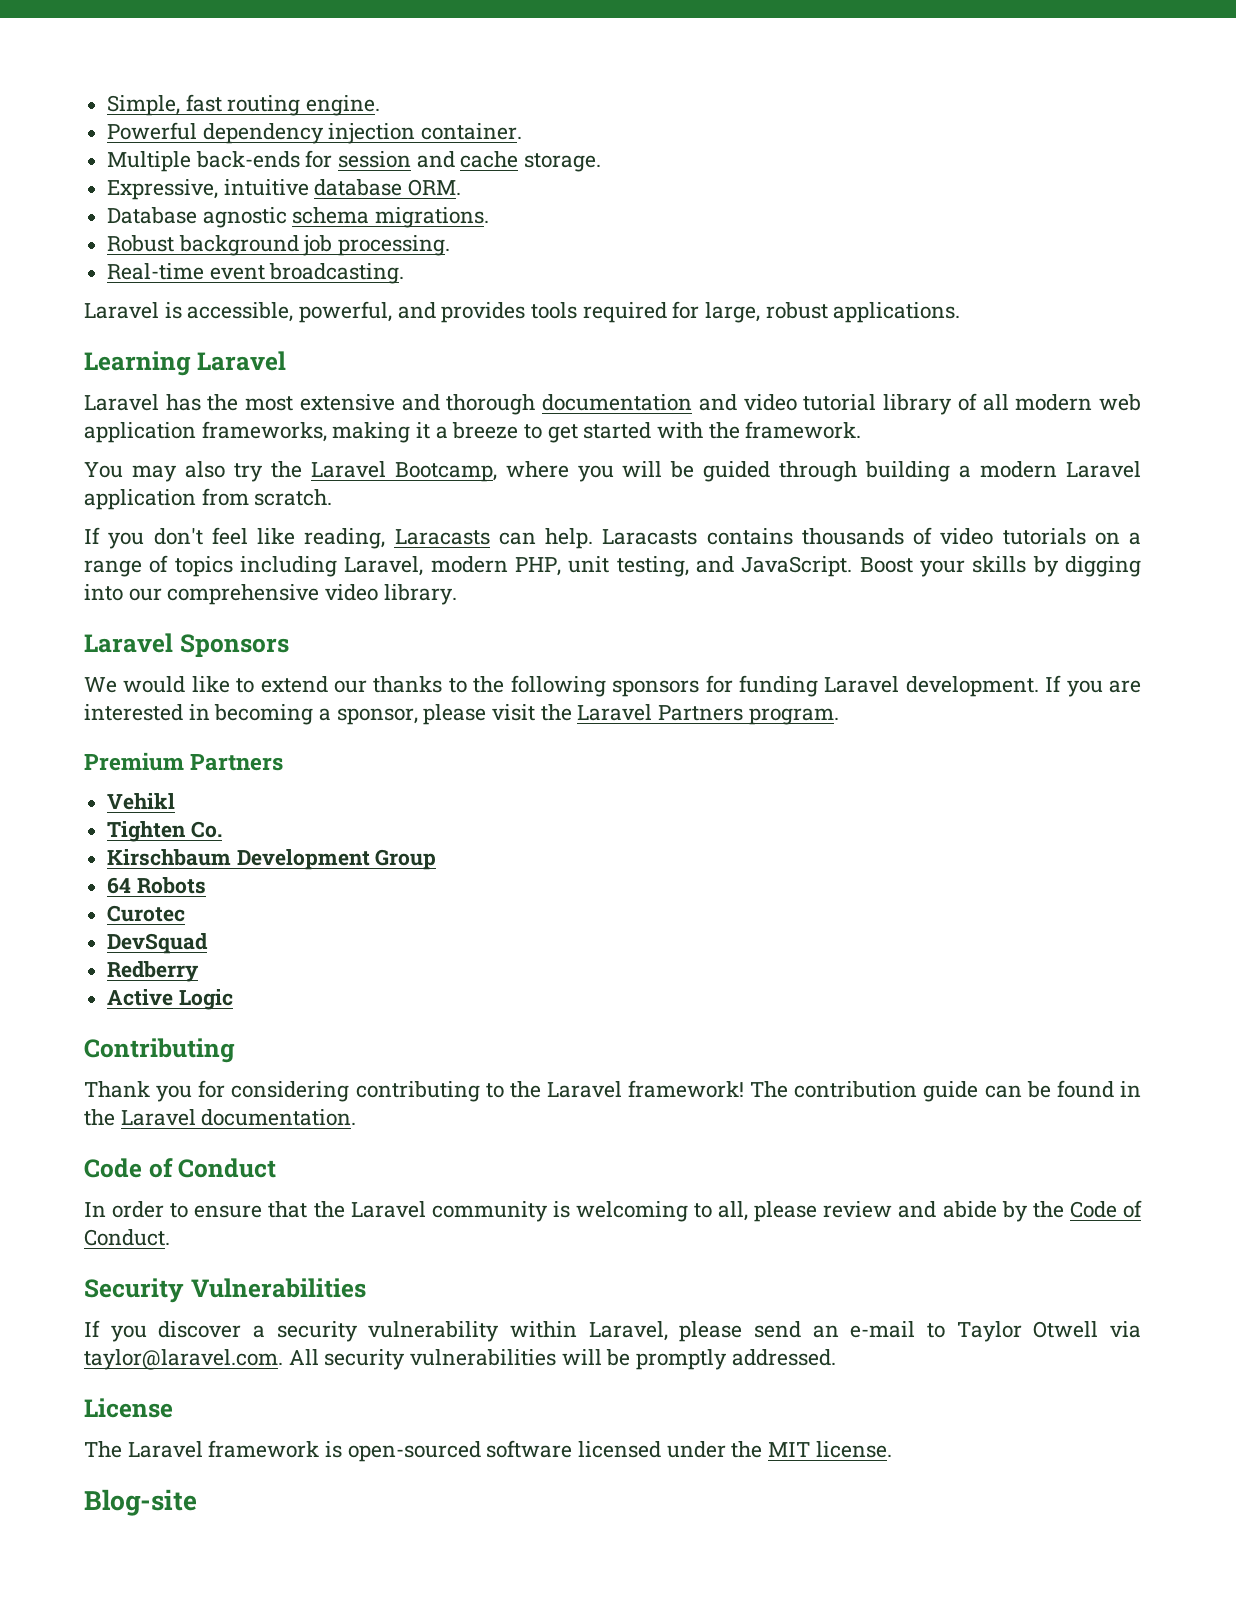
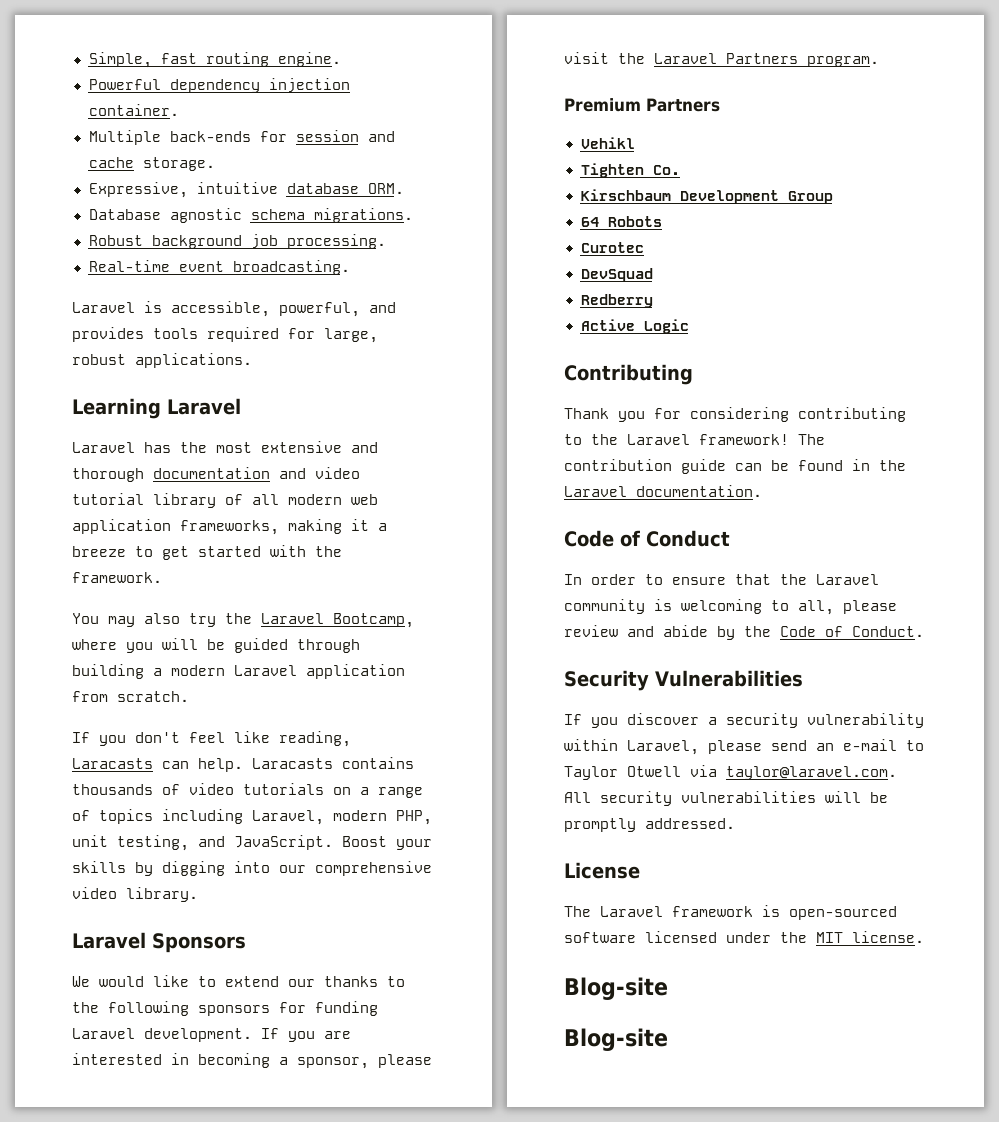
(197, 1502) none -> [564,1028,668,1051] // Blog-site

